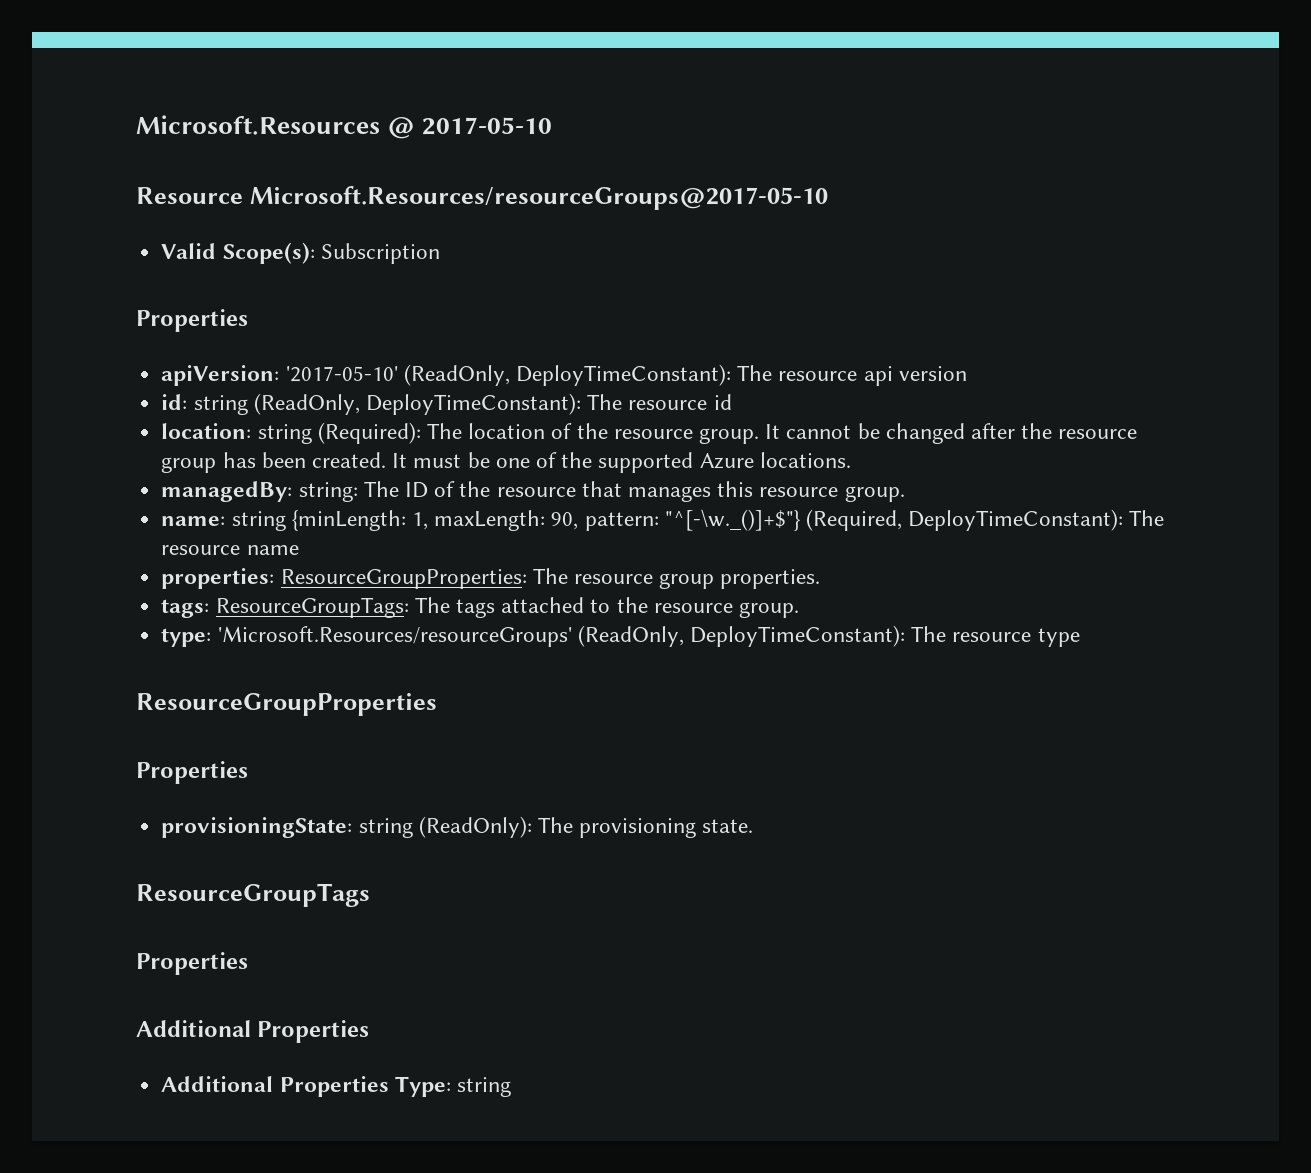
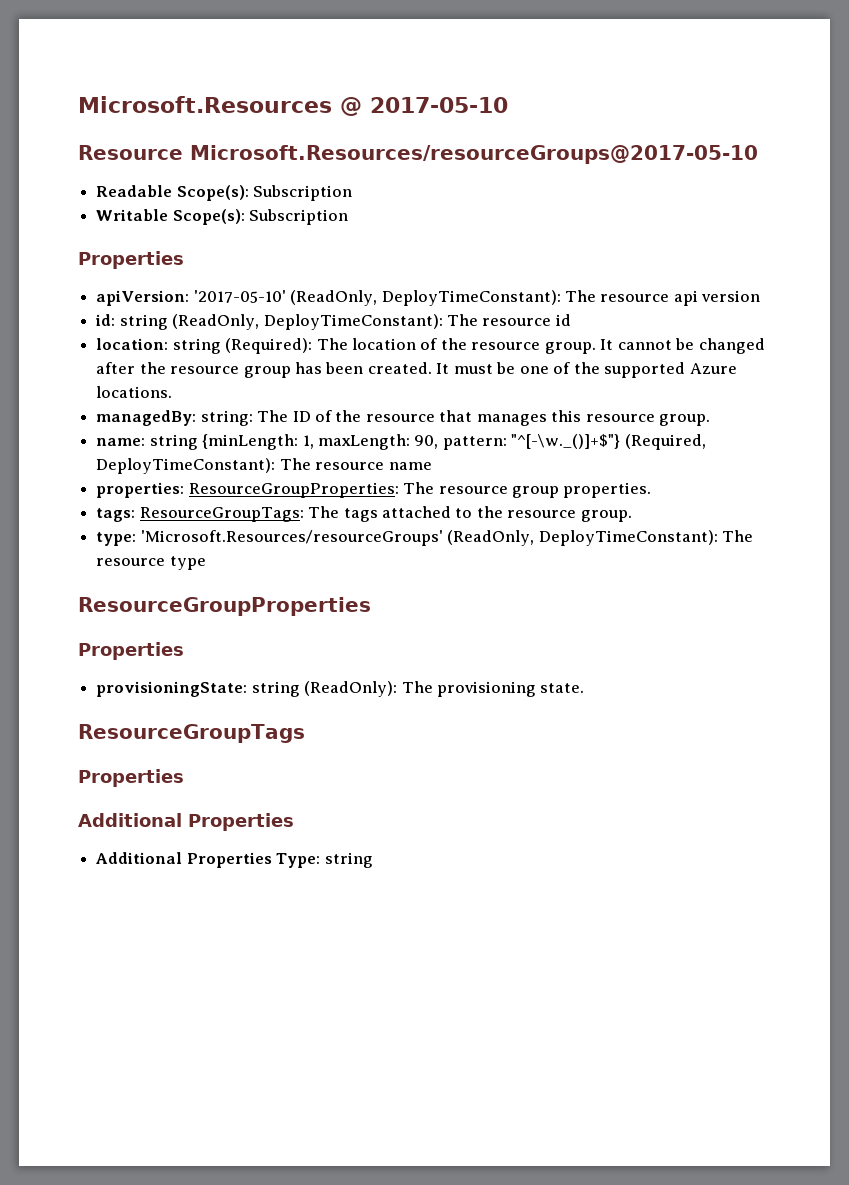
[161,243,217,259] Valid -> [96,185,353,201] [96,209,169,221] Readable Scope(s): Subscription // Writable

